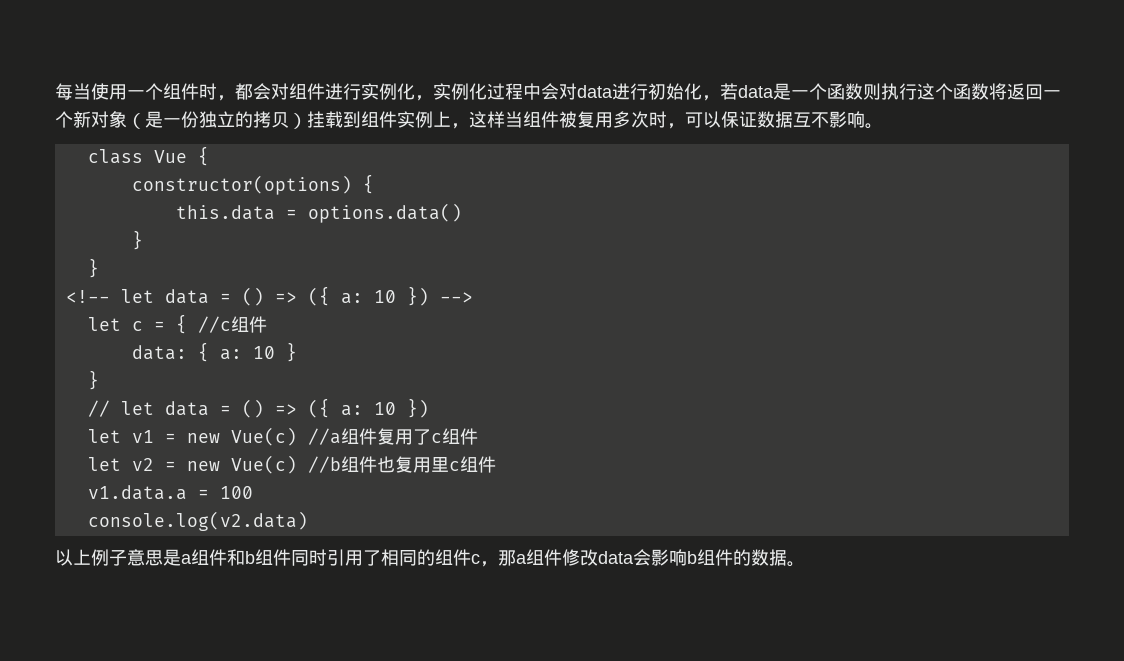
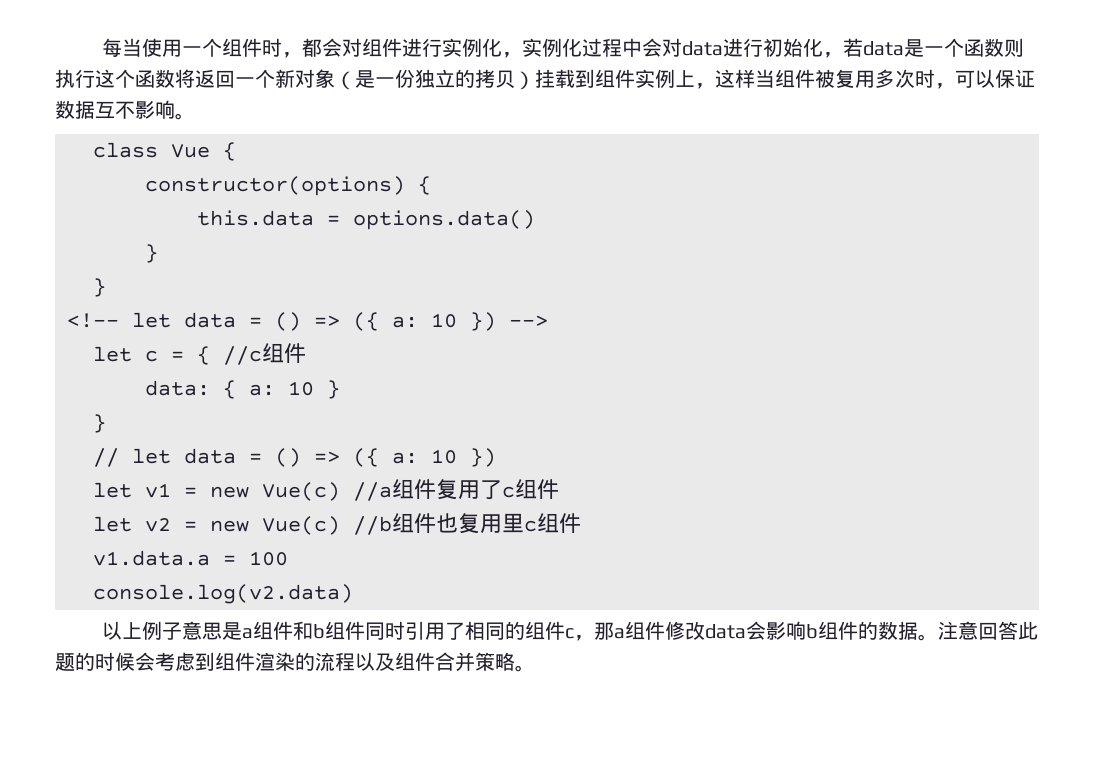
(805, 564) none -> [938,621,1039,640] [55,652,535,672] 注意回答此题的时候会考虑到组件渲染的流程以及组件合并策略。

